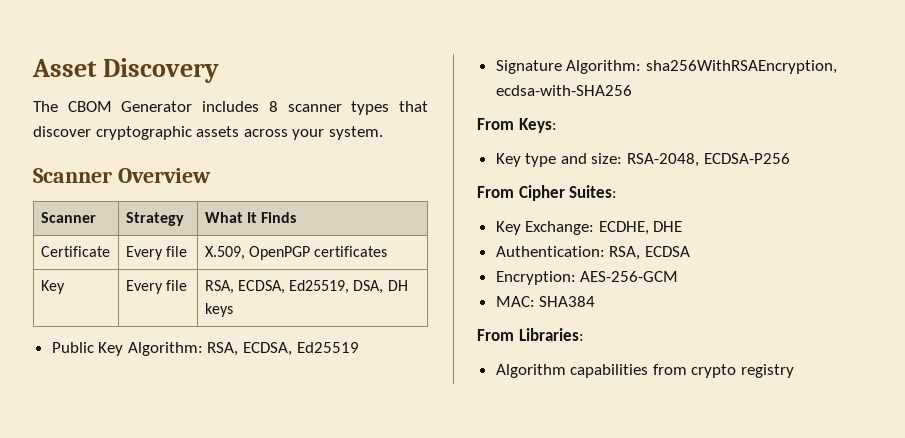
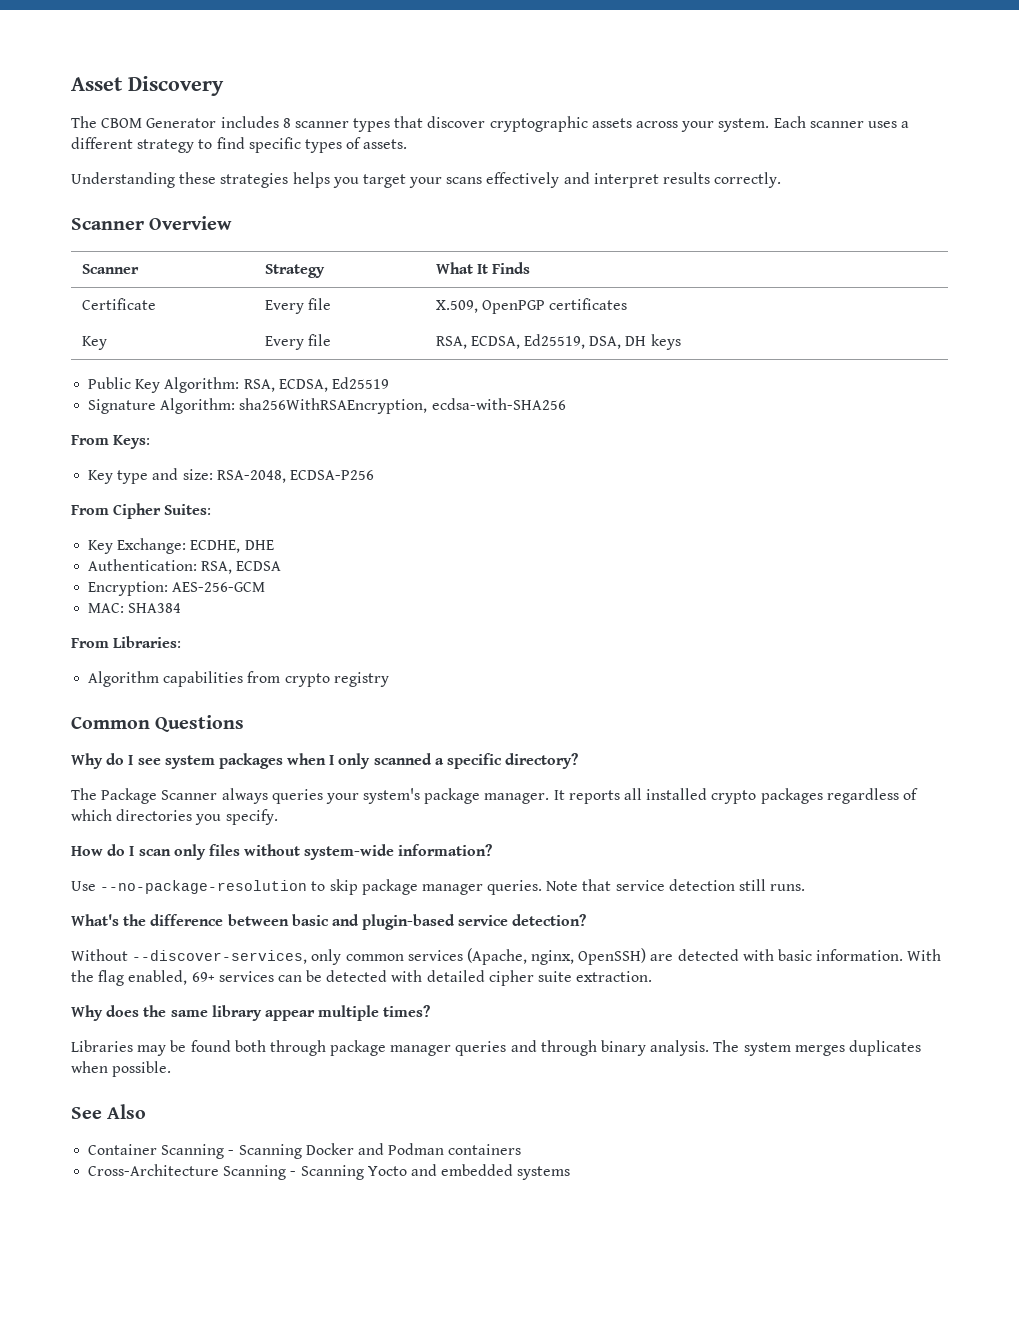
(383, 133) none -> [773,116,910,128] [71,137,408,153] [71,172,782,188] Each scanner uses a different strategy to find specific types of assets. // Understanding these strategies helps you target your scans effectively and interpret results correctly.
(795, 371) none -> [71,715,245,732] [71,753,579,769] [71,788,918,804] [71,809,278,825] [71,844,493,860] [71,879,806,895] [71,914,587,930] [71,948,942,965] [71,970,653,986] [71,1005,431,1021] [71,1040,921,1056] [71,1061,172,1077] [71,1104,147,1119] [88,1143,522,1159] [88,1164,571,1180] // Common Questions // Why do I see system packages when I only scanned a specific directory? // The Package Scanner always queries your system's package manager. It reports all installed crypto packages regardless of which directories you specify. // How do I scan only files without system-wide information? // Use --no-package-resolution to skip package manager queries. Note that service detection still runs. // What's the difference between basic and plugin-based service detection? // Without --discover-services, only common services (Apache, nginx, OpenSSH) are detected with basic information. With the flag enabled, 69+ services can be detected with detailed cipher suite extraction. // Why does the same library appear multiple times? // Libraries may be found both through package manager queries and through binary analysis. The system merges duplicates when possible. // See Also // Container Scanning - Scanning Docker and Podman containers // Cross-Architecture Scanning - Scanning Yocto and embedded systems

